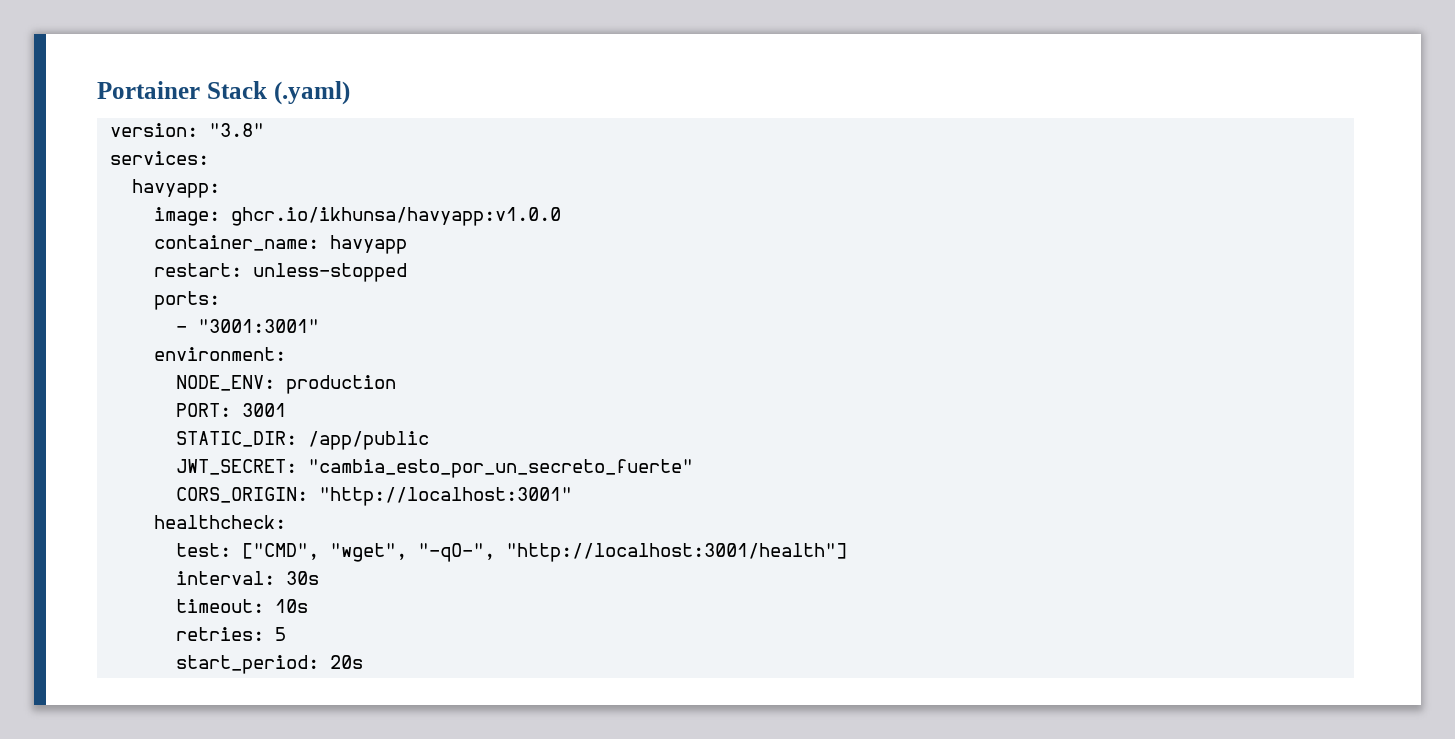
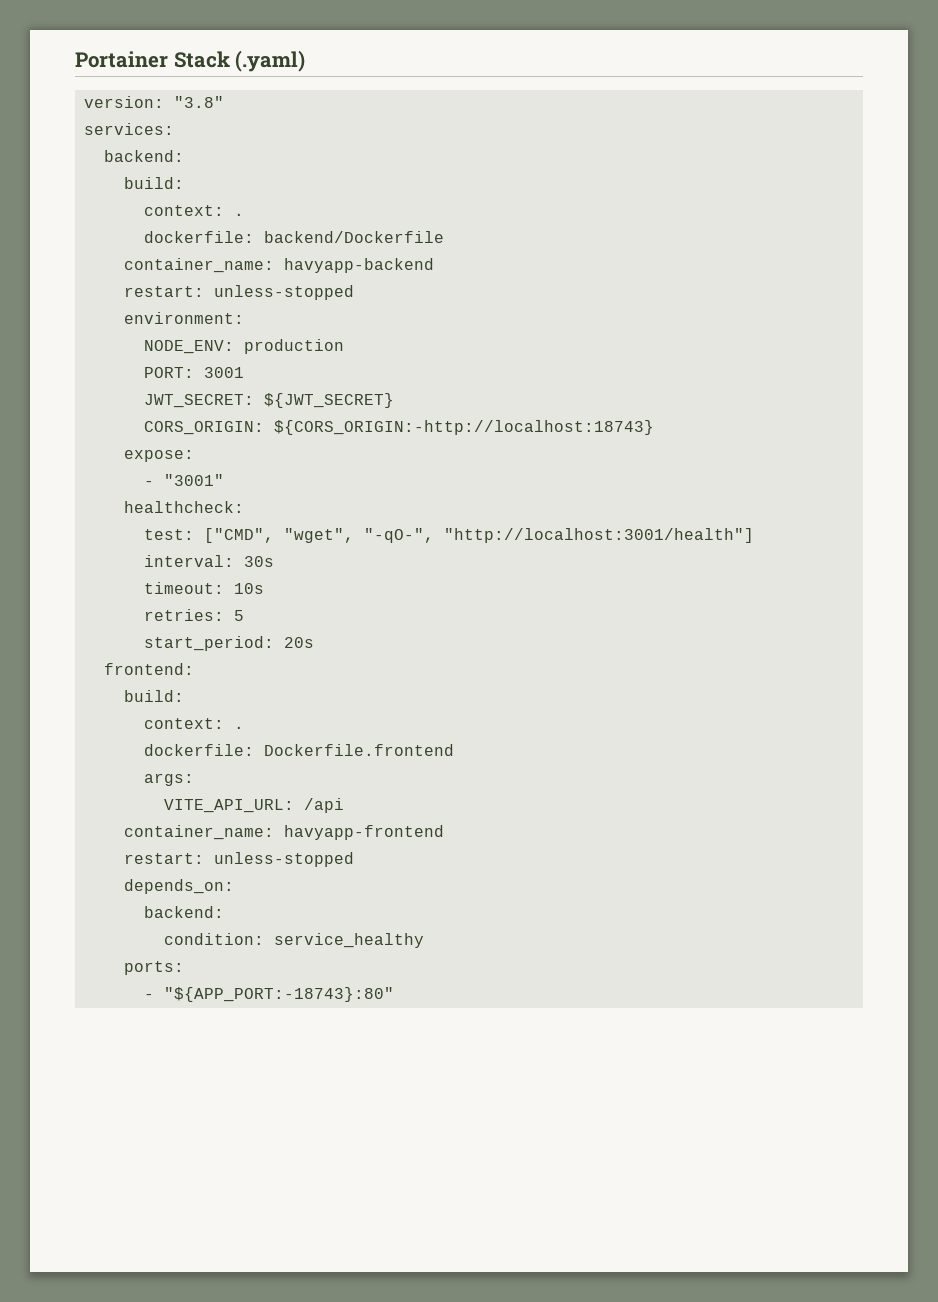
[131,179,220,198] [153,207,561,226] [153,235,407,254] [153,263,407,282] [153,291,220,310] [175,319,319,333] havyapp: // image: ghcr.io/ikhunsa/havyapp:v1.0.0 // container_name: havyapp // restart: unless-stopped // ports: // - "3001:3001" -> [103,150,184,162] [123,177,184,189] [143,205,244,216] [143,231,444,243] [123,258,434,273] [123,285,354,300] backend: // build: // context: . // dockerfile: backend/Dockerfile // container_name: havyapp-backend // restart: unless-stopped
[175,431,429,450] // STATIC_DIR: /app/public -> (244, 372) none
[307,459,693,478] "cambia_esto_por_un_secreto_fuerte" -> [263,393,394,408] ${JWT_SECRET}
[318,487,572,506] "http://localhost:3001" -> [273,420,654,435] [123,450,194,462] [143,474,224,486] ${CORS_ORIGIN:-http://localhost:18743} // expose: // - "3001"
(363, 662) none -> [103,663,194,675] [123,690,184,702] [143,718,244,729] [143,744,454,756] [143,773,194,786] [163,798,344,813] [123,825,444,840] [123,852,354,867] [123,879,234,894] [143,906,224,918] [163,933,424,948] [123,961,184,975] [143,987,394,1002] // frontend: // build: // context: . // dockerfile: Dockerfile.frontend // args: // VITE_API_URL: /api // container_name: havyapp-frontend // restart: unless-stopped // depends_on: // backend: // condition: service_healthy // ports: // - "${APP_PORT:-18743}:80"

